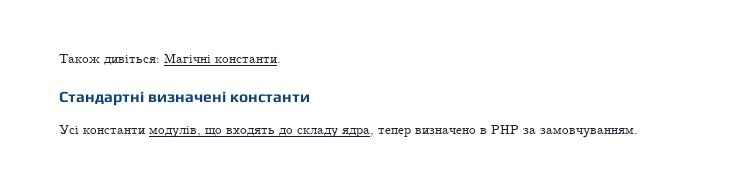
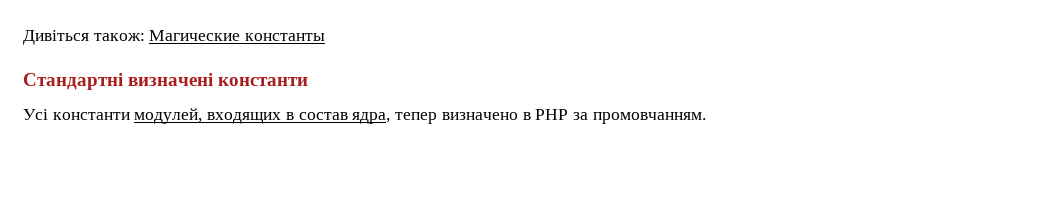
[59,53,281,65] Також дивіться: Магічні константи. -> [23,30,326,45] Дивіться також: Магические константы
[149,126,338,138] модулів, що входять до складу -> [134,108,348,124] модулей, входящих в состав
[540,127,638,138] замовчуванням. -> [592,112,706,124] промовчанням.

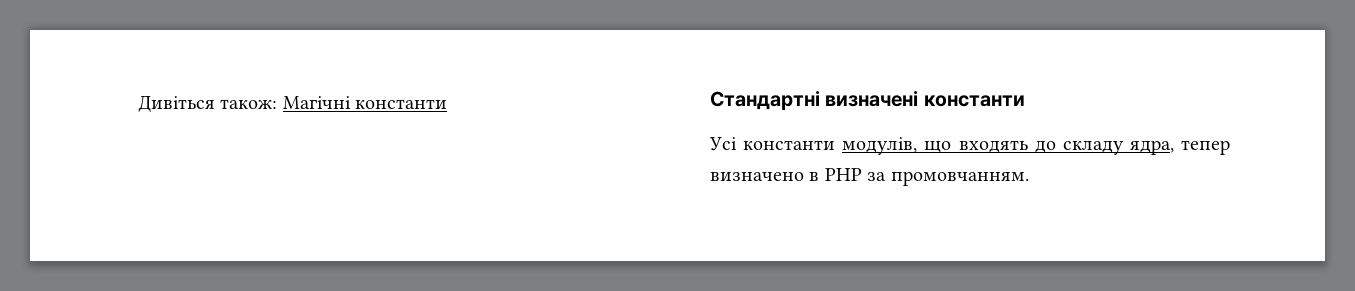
[149,30,326,41] Магические константы -> [282,96,448,109] Магічні константи
[134,108,348,124] модулей, входящих в состав -> [842,137,1124,155] модулів, що входять до складу

